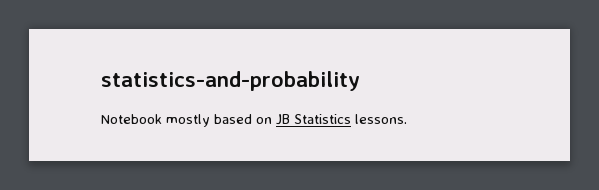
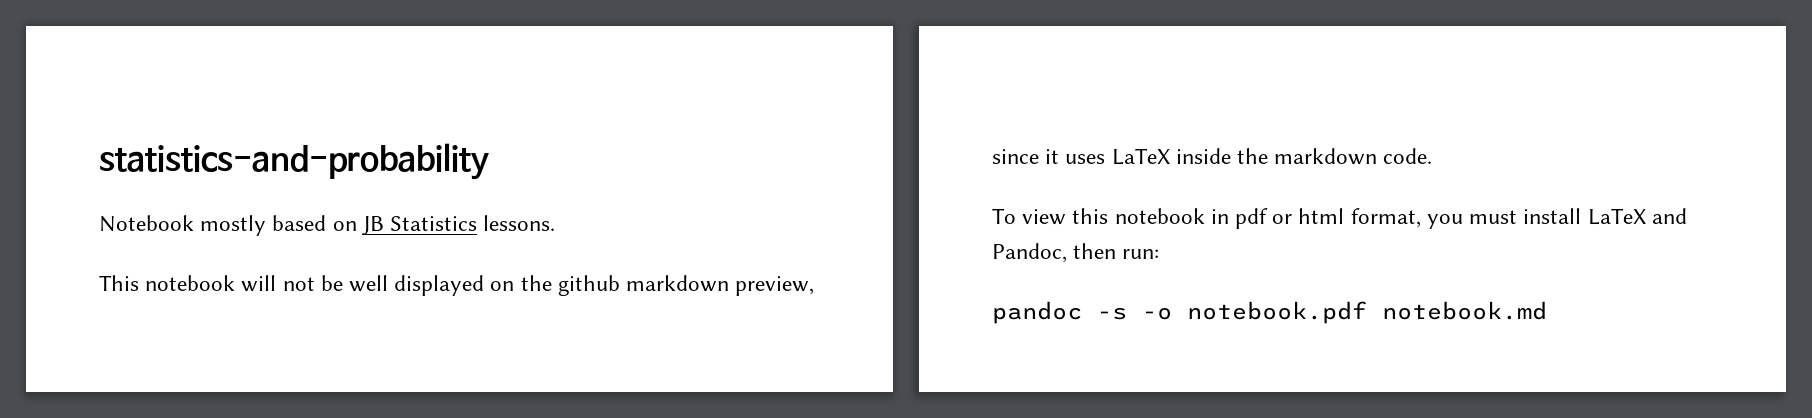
(407, 119) none -> [99,275,815,296] [992,148,1433,165] [992,208,1687,229] [992,243,1160,263] [992,301,1547,324] // This notebook will not be well displayed on the github markdown preview, since it uses LaTeX inside the markdown code. // To view this notebook in pdf or html format, you must install LaTeX and Pandoc, then run: // pandoc -s -o notebook.pdf notebook.md

